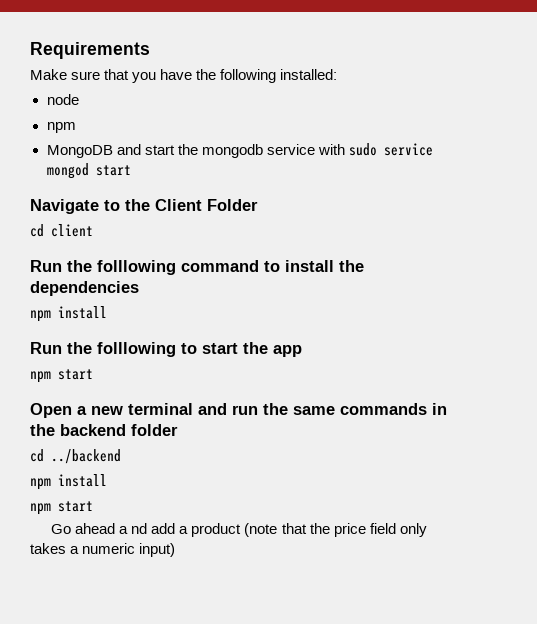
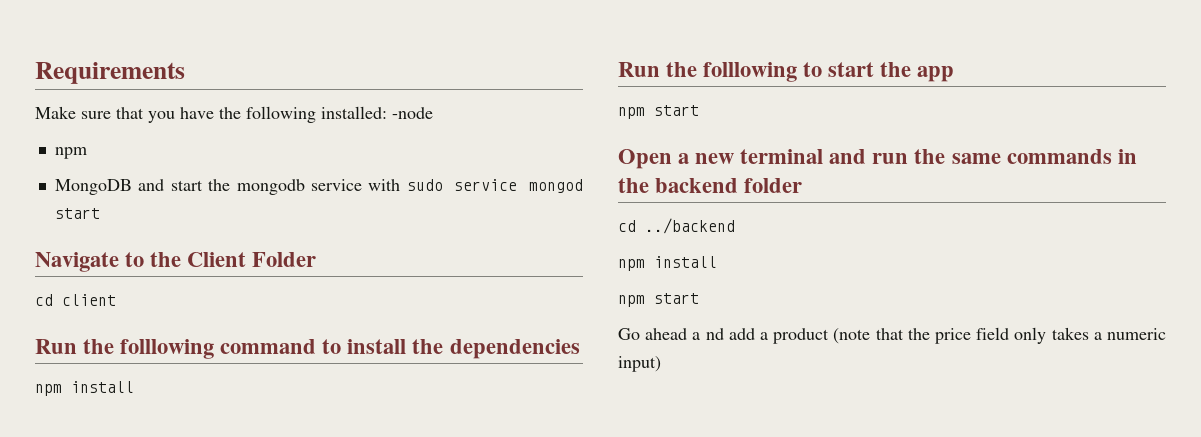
[46,94,79,105] // node -> [392,107,433,119] -node

